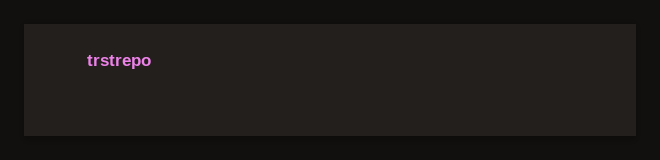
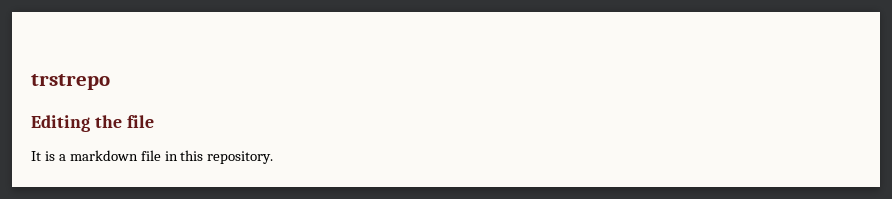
(151, 62) none -> [31,115,154,132] [31,150,274,164] // Editing the file // It is a markdown file in this repository.

